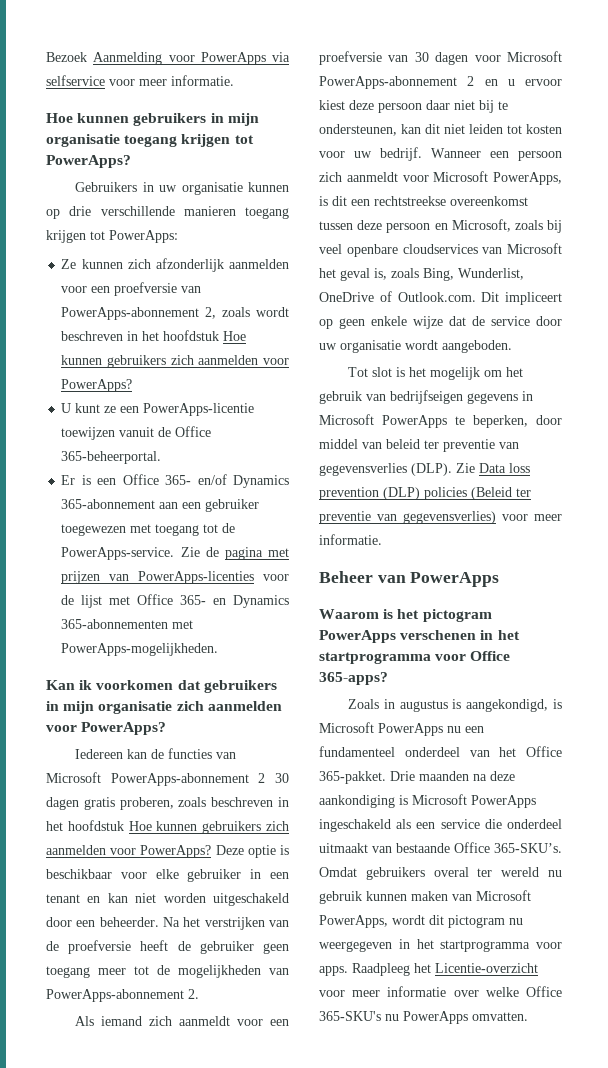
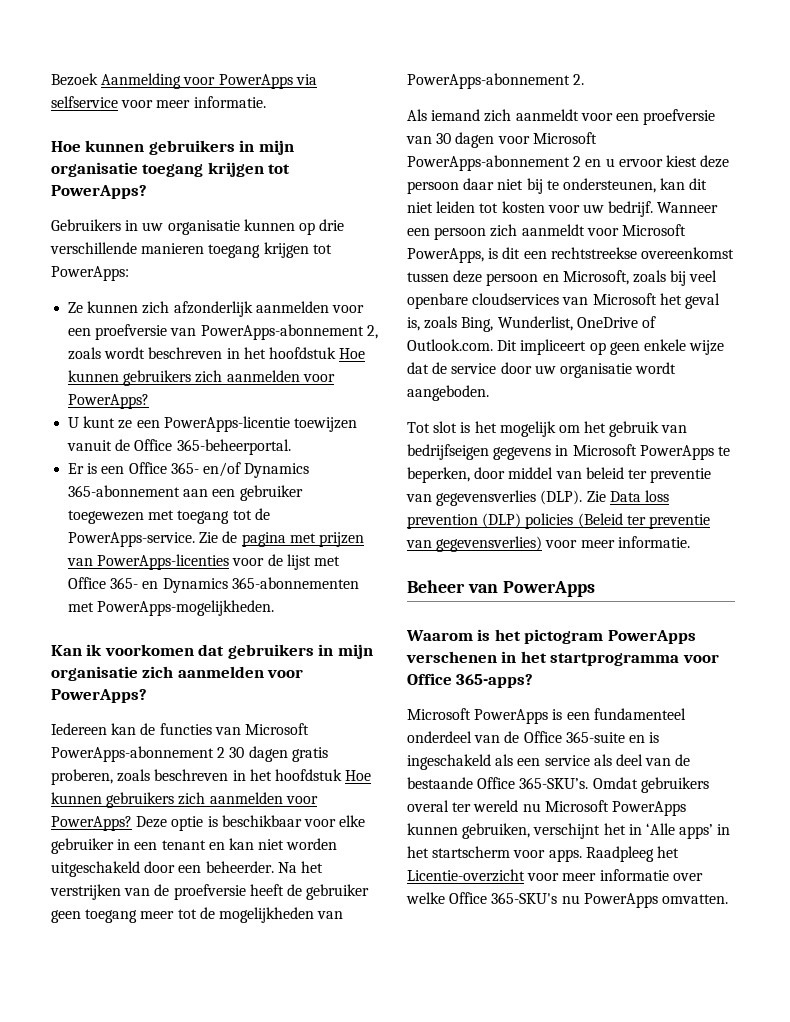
[348,699,562,712] [319,722,461,736] Zoals in augustus is aangekondigd, is Microsoft PowerApps nu -> [407,708,563,724] Microsoft PowerApps is
[499,746,562,757] [319,771,515,784] [319,794,536,808] [319,819,562,832] [319,843,392,853] het Office 365-pakket. Drie maanden na deze aankondiging is Microsoft PowerApps ingeschakeld als een service die onderdeel uitmaakt van -> [504,731,660,743] [407,754,691,770] de Office 365-suite en is ingeschakeld als een service als deel van de
[319,890,531,904] [319,915,523,928] [319,939,531,952] gebruik kunnen maken van Microsoft PowerApps, wordt dit pictogram nu weergegeven in het startprogramma -> [544,800,686,816] [407,823,731,839] [407,846,511,858] Microsoft PowerApps kunnen gebruiken, verschijnt het in ‘Alle apps’ in het startscherm

